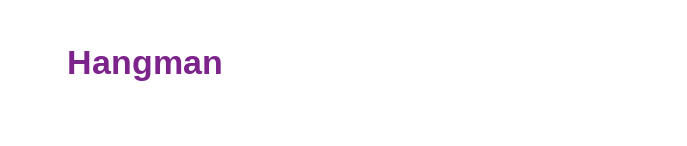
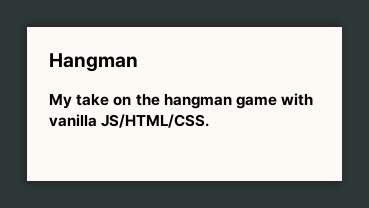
(223, 66) none -> [49,93,314,109] [49,114,210,128] // My take on the hangman game with vanilla JS/HTML/CSS.

